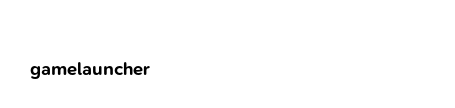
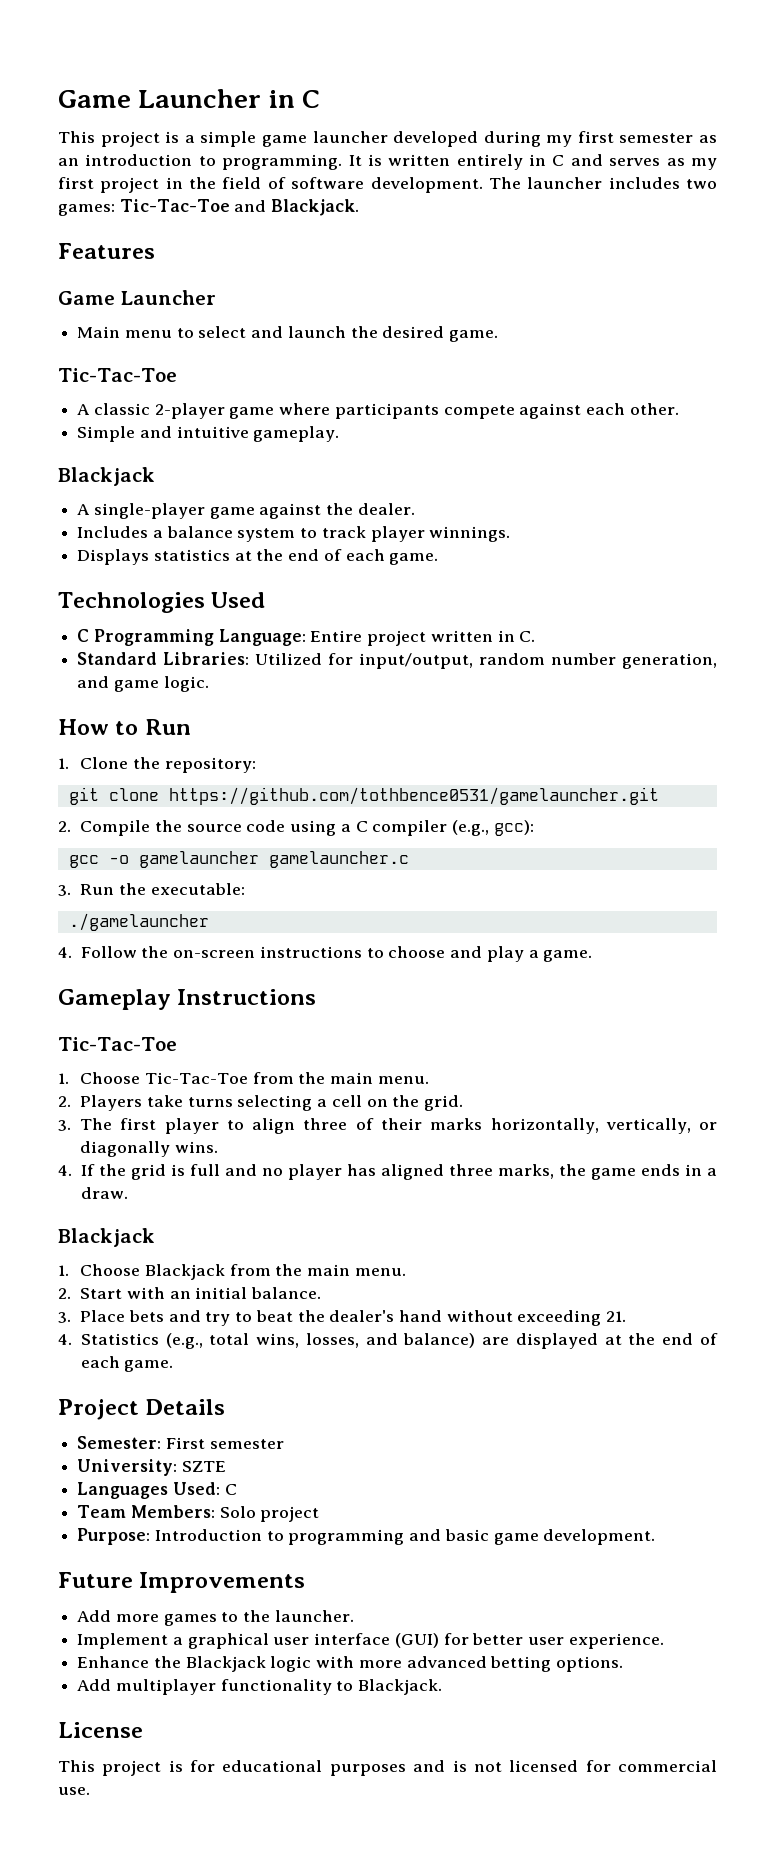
[30,62,150,79] gamelauncher -> [58,89,321,108] [58,131,718,147] [58,154,718,170] [58,177,718,193] [58,199,360,216] [58,243,155,259] [58,290,216,305] [77,326,499,342] [58,368,177,382] [77,403,679,419] [77,426,340,442] [58,467,155,486] [77,503,415,519] [77,526,511,542] [77,549,439,565] [58,592,266,613] [77,629,536,646] [77,652,718,669] [77,676,209,692] [58,719,191,735] [58,757,256,773] [68,787,659,805] [58,820,534,836] [68,851,409,868] [58,883,245,896] [68,913,209,931] [58,946,593,962] [58,989,317,1010] [58,1037,177,1051] [58,1072,429,1084] [58,1095,464,1111] [58,1118,718,1134] [80,1141,218,1157] [58,1164,717,1180] [80,1187,128,1199] [58,1228,155,1247] [58,1264,406,1280] [58,1287,322,1299] [58,1310,627,1326] [58,1333,719,1349] [80,1356,174,1372] [58,1399,226,1420] [77,1436,284,1449] [77,1459,226,1476] [77,1482,237,1499] [77,1505,320,1522] [77,1528,656,1545] [58,1572,306,1593] [77,1610,354,1626] [77,1633,664,1649] [77,1656,624,1672] [77,1679,443,1695] [58,1722,143,1738] [58,1760,718,1776] [58,1787,90,1795] Game Launcher in C // This project is a simple game launcher developed during my first semester as an introduction to programming. It is written entirely in C and serves as my first project in the field of software development. The launcher includes two games: Tic-Tac-Toe and Blackjack. // Features // Game Launcher // Main menu to select and launch the desired game. // Tic-Tac-Toe // A classic 2-player game where participants compete against each other. // Simple and intuitive gameplay. // Blackjack // A single-player game against the dealer. // Includes a balance system to track player winnings. // Displays statistics at the end of each game. // Technologies Used // C Programming Language: Entire project written in C. // Standard Libraries: Utilized for input/output, random number generation, and game logic. // How to Run // 1. Clone the repository: // git clone https://github.com/tothbence0531/gamelauncher.git // 2. Compile the source code using a C compiler (e.g., gcc): // gcc -o gamelauncher gamelauncher.c // 3. Run the executable: // ./gamelauncher // 4. Follow the on-screen instructions to choose and play a game. // Gameplay Instructions // Tic-Tac-Toe // 1. Choose Tic-Tac-Toe from the main menu. // 2. Players take turns selecting a cell on the grid. // 3. The first player to align three of their marks horizontally, vertically, or diagonally wins. // 4. If the grid is full and no player has aligned three marks, the game ends in a draw. // Blackjack // 1. Choose Blackjack from the main menu. // 2. Start with an initial balance. // 3. Place bets and try to beat the dealer's hand without exceeding 21. // 4. Statistics (e.g., total wins, losses, and balance) are displayed at the end of each game. // Project Details // Semester: First semester // University: SZTE // Languages Used: C // Team Members: Solo project // Purpose: Introduction to programming and basic game development. // Future Improvements // Add more games to the launcher. // Implement a graphical user interface (GUI) for better user experience. // Enhance the Blackjack logic with more advanced betting options. // Add multiplayer functionality to Blackjack. // License // This project is for educational purposes and is not licensed for commercial use.

